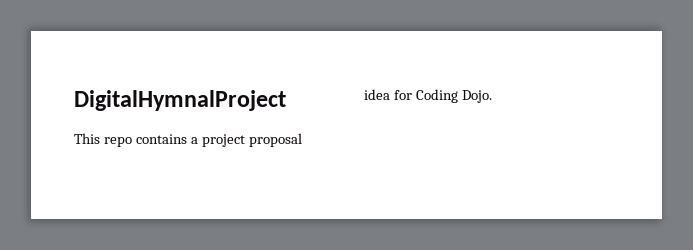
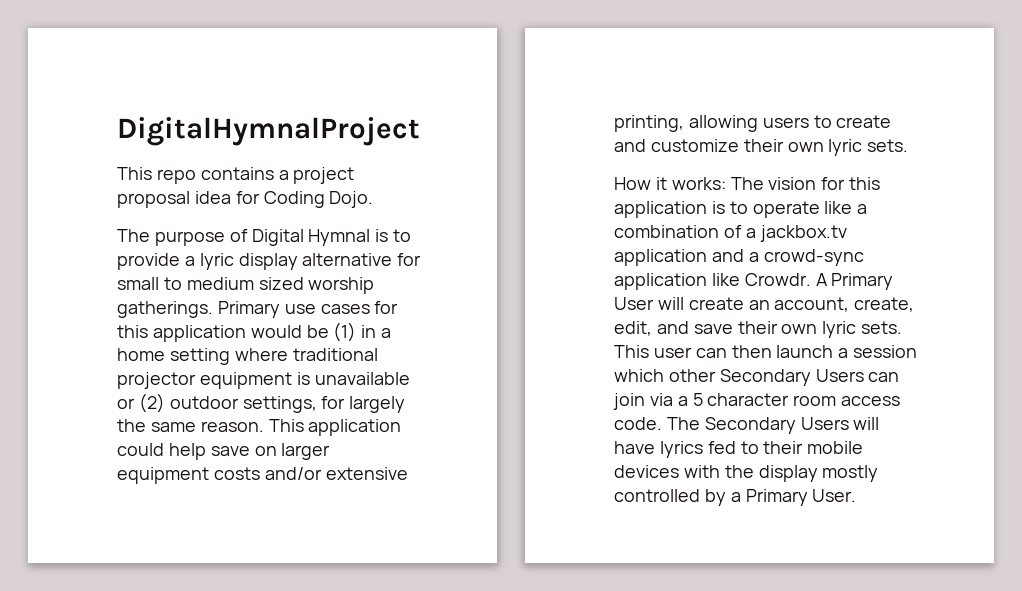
(492, 96) none -> [117,229,412,246] [117,253,422,270] [117,277,375,294] [117,301,399,318] [117,322,392,342] [117,348,378,365] [117,372,410,389] [117,393,406,413] [117,419,402,436] [117,443,331,460] [117,467,408,484] [614,115,892,132] [614,139,909,156] [614,177,881,190] [614,201,868,218] [614,225,847,242] [614,249,864,266] [614,273,894,290] [614,297,915,312] [614,321,903,338] [614,345,918,358] [614,369,900,386] [613,393,901,410] [614,417,880,434] [614,441,864,458] [614,465,879,482] [614,489,857,506] // The purpose of Digital Hymnal is to provide a lyric display alternative for small to medium sized worship gatherings. Primary use cases for this application would be (1) in a home setting where traditional projector equipment is unavailable or (2) outdoor settings, for largely the same reason. This application could help save on larger equipment costs and/or extensive printing, allowing users to create and customize their own lyric sets. // How it works: The vision for this application is to operate like a combination of a jackbox.tv application and a crowd-sync application like Crowdr. A Primary User will create an account, create, edit, and save their own lyric sets. This user can then launch a session which other Secondary Users can join via a 5 character room access code. The Secondary Users will have lyrics fed to their mobile devices with the display mostly controlled by a Primary User.

